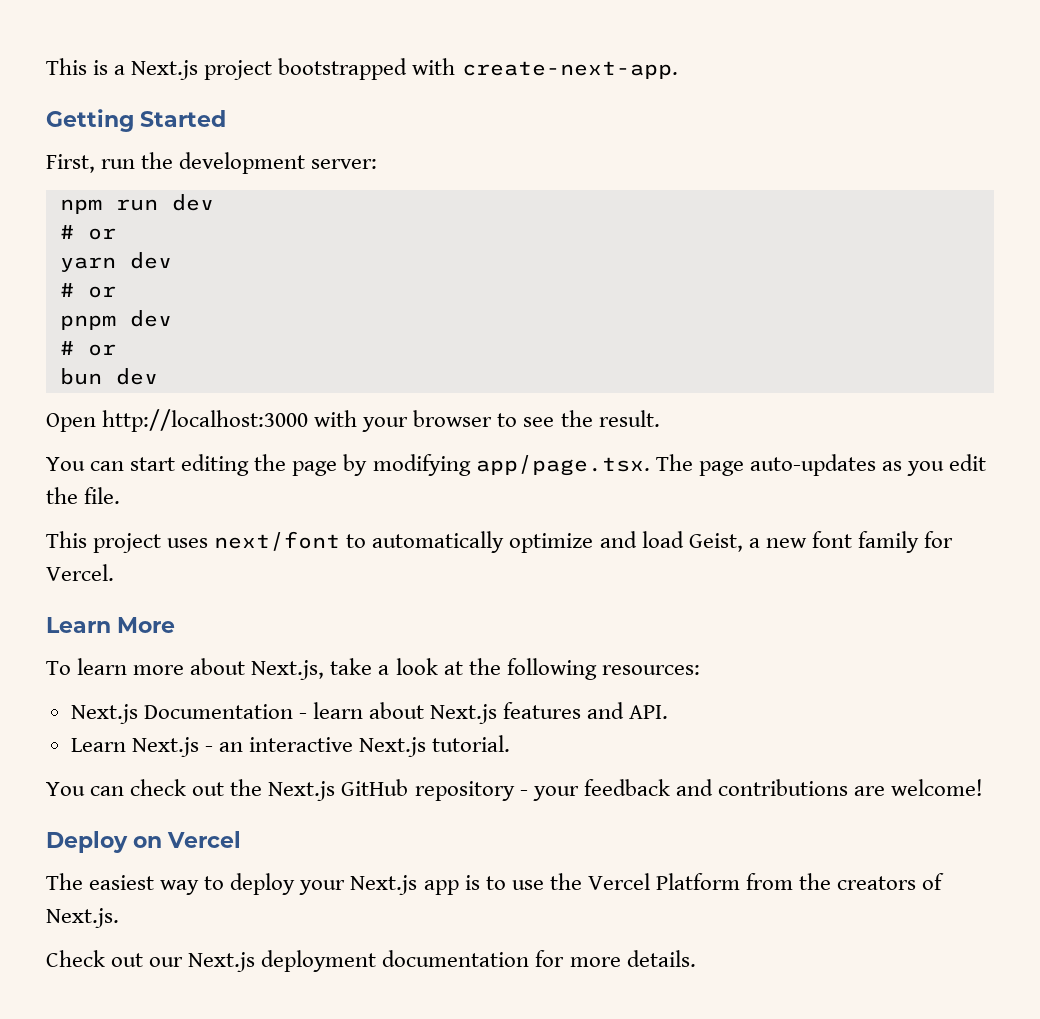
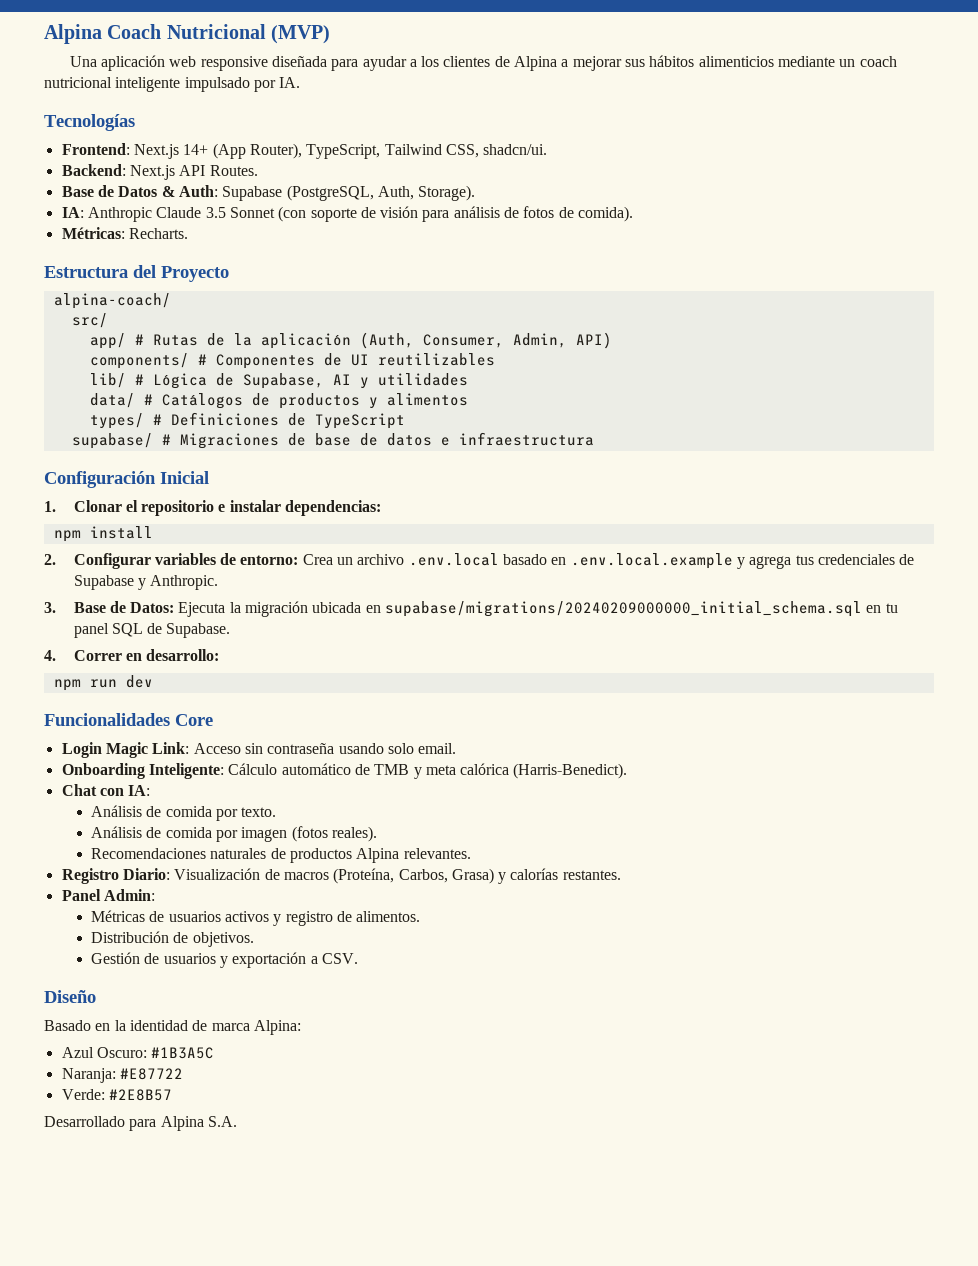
[46,58,678,80] [46,109,226,132] [46,152,378,174] [59,194,214,214] [59,225,116,240] [59,252,172,272] [59,283,116,298] [59,310,172,330] [59,341,116,356] [59,368,158,385] [46,409,660,432] [46,454,987,476] [46,487,121,504] [46,531,954,553] [46,564,114,581] [46,617,175,633] [46,658,700,680] [70,702,669,724] [70,735,511,757] [46,779,984,801] [46,831,241,853] [46,873,945,895] [46,908,119,928] [46,950,696,972] This is a Next.js project bootstrapped with create-next-app. // Getting Started // First, run the development server: // npm run dev // # or // yarn dev // # or // pnpm dev // # or // bun dev // Open http://localhost:3000 with your browser to see the result. // You can start editing the page by modifying app/page.tsx. The page auto-updates as you edit the file. // This project uses next/font to automatically optimize and load Geist, a new font family for Vercel. // Learn More // To learn more about Next.js, take a look at the following resources: // Next.js Documentation - learn about Next.js features and API. // Learn Next.js - an interactive Next.js tutorial. // You can check out the Next.js GitHub repository - your feedback and contributions are welcome! // Deploy on Vercel // The easiest way to deploy your Next.js app is to use the Vercel Platform from the creators of Next.js. // Check out our Next.js deployment documentation for more details. -> [44,24,331,44] [69,55,897,71] [44,77,301,92] [44,114,135,131] [61,143,548,159] [61,164,258,180] [61,185,476,201] [61,206,634,222] [61,227,188,239] [44,265,229,282] [53,293,171,309] [71,313,108,328] [89,332,612,349] [89,353,495,369] [89,373,468,389] [89,393,468,409] [89,412,405,429] [71,432,594,449] [44,471,209,488] [44,500,382,516] [53,526,153,542] [44,553,915,569] [73,575,219,590] [44,601,898,617] [73,623,231,638] [44,649,220,661] [53,675,153,691] [44,713,213,726] [61,742,457,758] [61,763,628,779] [61,784,151,796] [91,805,277,821] [91,826,378,842] [91,848,471,863] [61,868,621,884] [61,889,155,901] [91,910,421,926] [91,931,254,947] [91,952,359,968] [44,990,96,1003] [44,1020,301,1035] [61,1047,215,1059] [61,1068,183,1083] [61,1089,172,1101] [44,1116,237,1131] Alpina Coach Nutricional (MVP) // Una aplicación web responsive diseñada para ayudar a los clientes de Alpina a mejorar sus hábitos alimenticios mediante un coach nutricional inteligente impulsado por IA. // Tecnologías // Frontend: Next.js 14+ (App Router), TypeScript, Tailwind CSS, shadcn/ui. // Backend: Next.js API Routes. // Base de Datos & Auth: Supabase (PostgreSQL, Auth, Storage). // IA: Anthropic Claude 3.5 Sonnet (con soporte de visión para análisis de fotos de comida). // Métricas: Recharts. // Estructura del Proyecto // alpina-coach/ // src/ // app/ # Rutas de la aplicación (Auth, Consumer, Admin, API) // components/ # Componentes de UI reutilizables // lib/ # Lógica de Supabase, AI y utilidades // data/ # Catálogos de productos y alimentos // types/ # Definiciones de TypeScript // supabase/ # Migraciones de base de datos e infraestructura // Configuración Inicial // 1. Clonar el repositorio e instalar dependencias: // npm install // 2. Configurar variables de entorno: Crea un archivo .env.local basado en .env.local.example y agrega tus credenciales de Supabase y Anthropic. // 3. Base de Datos: Ejecuta la migración ubicada en supabase/migrations/20240209000000_initial_schema.sql en tu panel SQL de Supabase. // 4. Correr en desarrollo: // npm run dev // Funcionalidades Core // Login Magic Link: Acceso sin contraseña usando solo email. // Onboarding Inteligente: Cálculo automático de TMB y meta calórica (Harris-Benedict). // Chat con IA: // Análisis de comida por texto. // Análisis de comida por imagen (fotos reales). // Recomendaciones naturales de productos Alpina relevantes. // Registro Diario: Visualización de macros (Proteína, Carbos, Grasa) y calorías restantes. // Panel Admin: // Métricas de usuarios activos y registro de alimentos. // Distribución de objetivos. // Gestión de usuarios y exportación a CSV. // Diseño // Basado en la identidad de marca Alpina: // Azul Oscuro: #1B3A5C // Naranja: #E87722 // Verde: #2E8B57 // Desarrollado para Alpina S.A.

